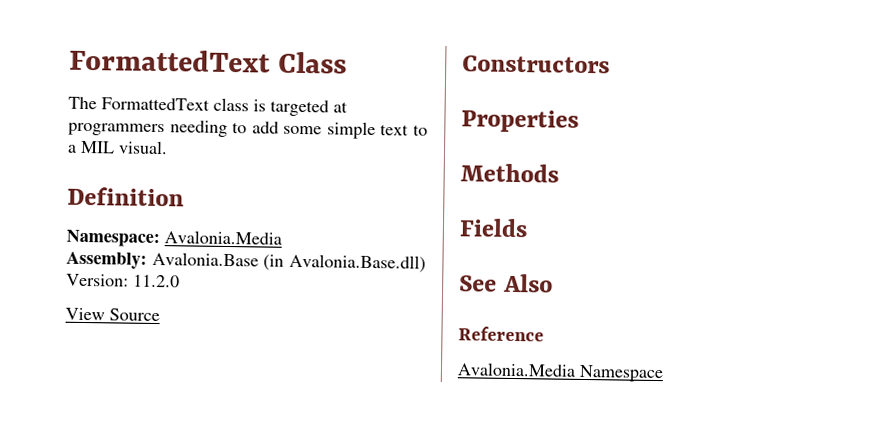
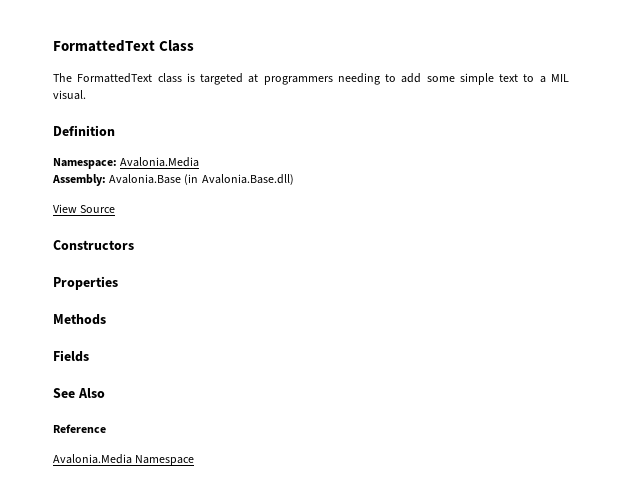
[66,273,180,288] Version: 11.2.0 -> (294, 179) none

